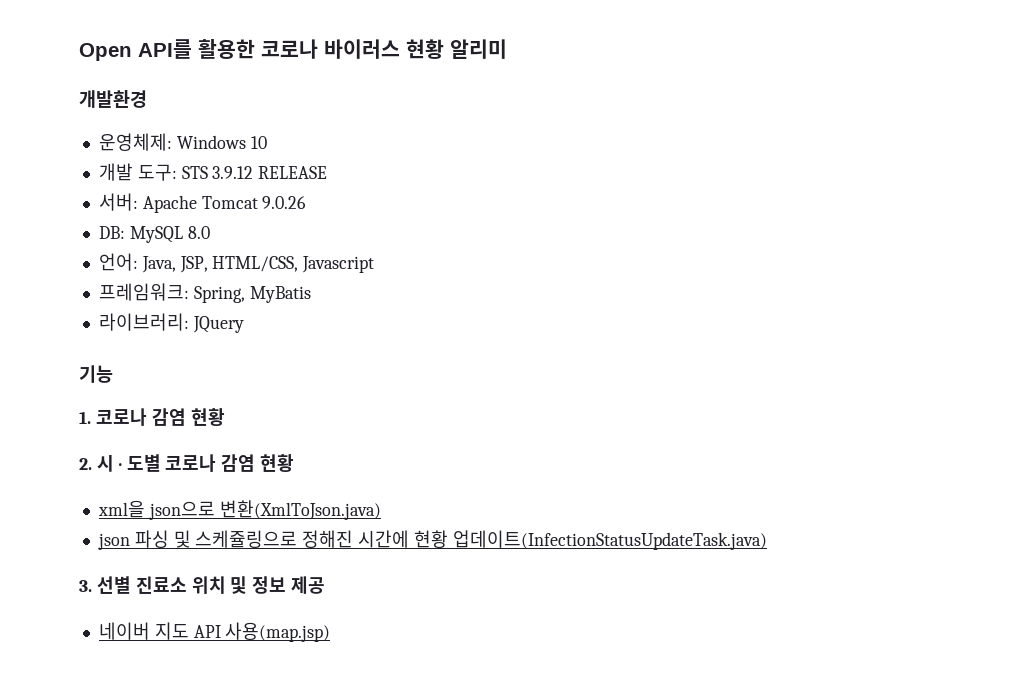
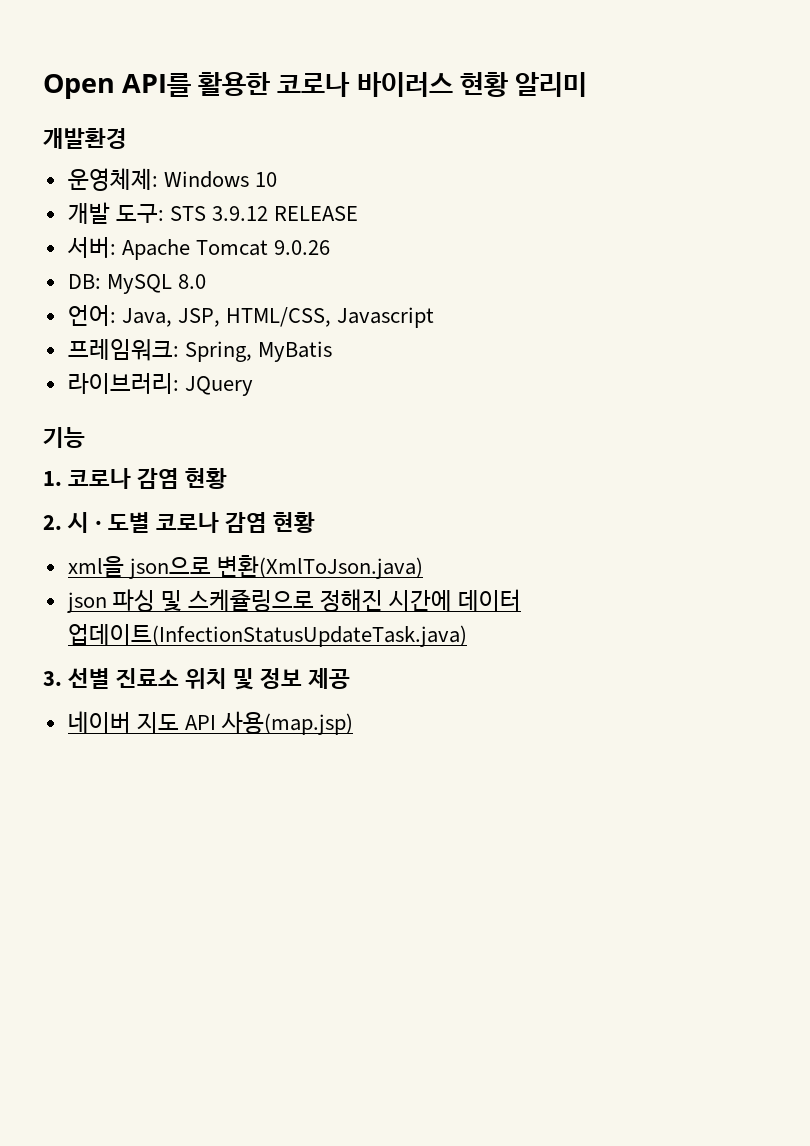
[413,530,448,548] 현황 -> [458,589,522,611] 데이터

